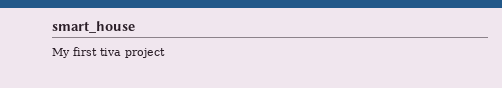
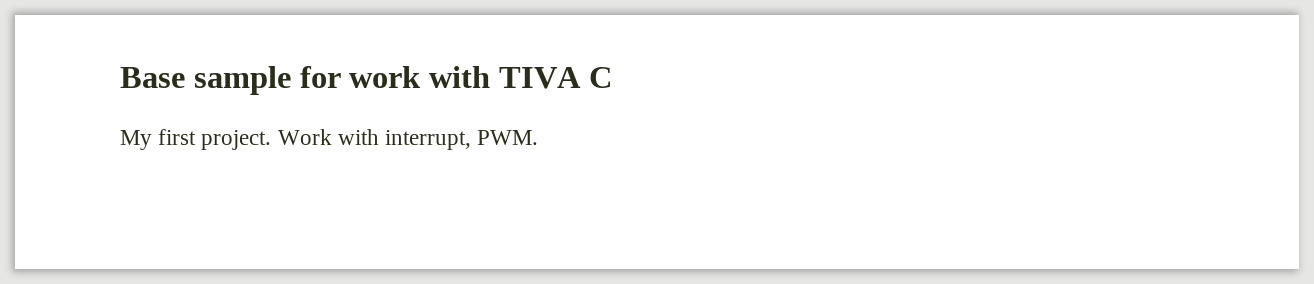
[52,21,135,33] [52,47,165,58] smart_house // My first tiva project -> [120,66,612,95] [120,129,539,150] Base sample for work with TIVA C // My first project. Work with interrupt, PWM.

